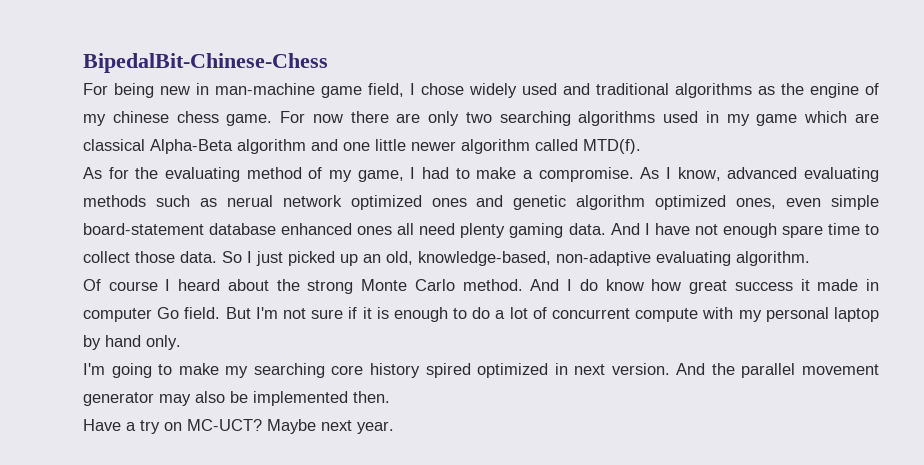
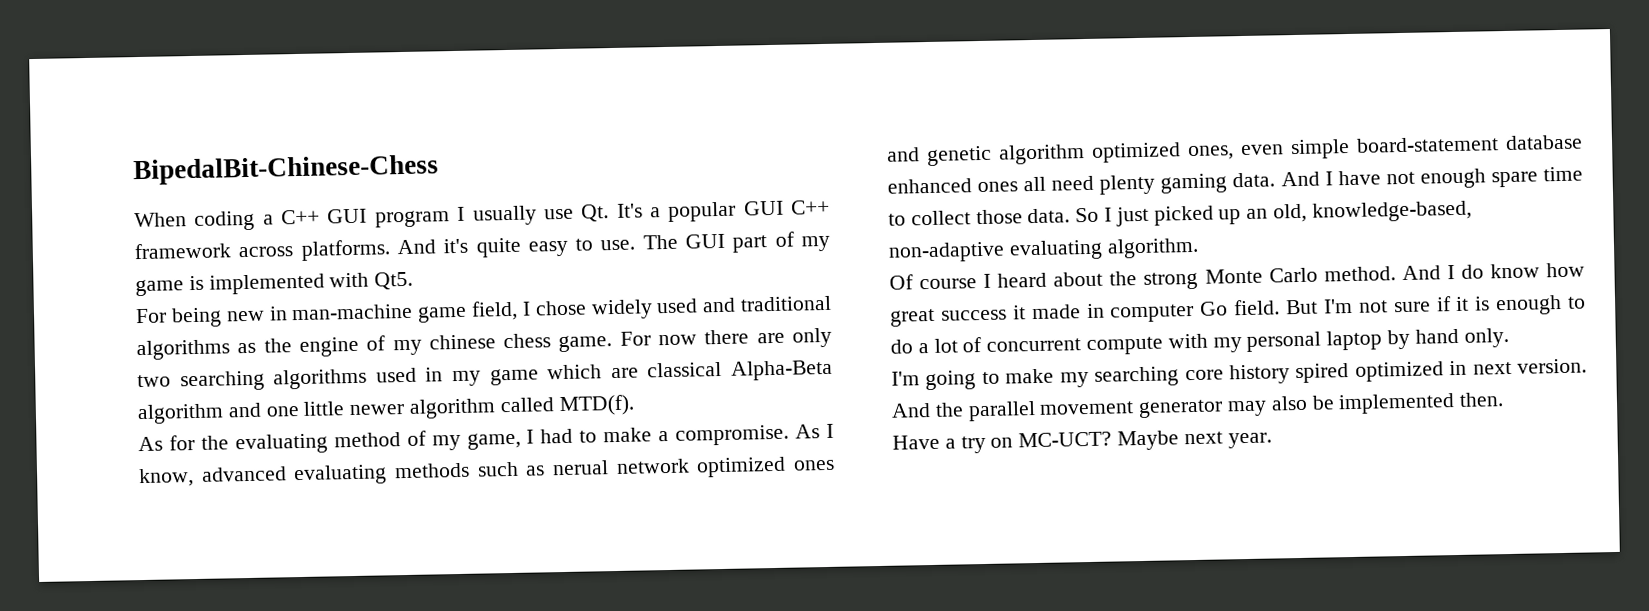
(328, 63) none -> [134,199,830,231] [134,231,830,261] [135,271,414,297] // When coding a C++ GUI program I usually use Qt. It's a popular GUI C++ framework across platforms. And it's quite easy to use. The GUI part of my game is implemented with Qt5.

